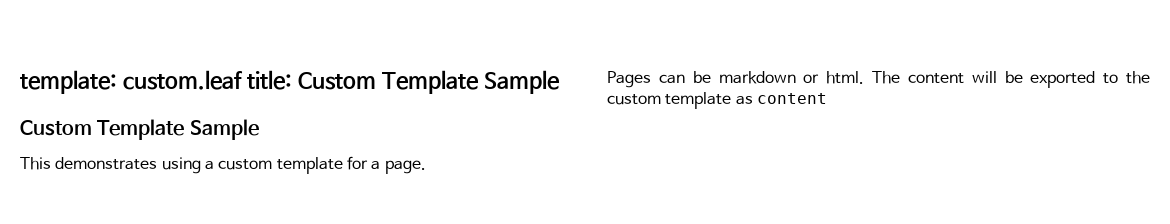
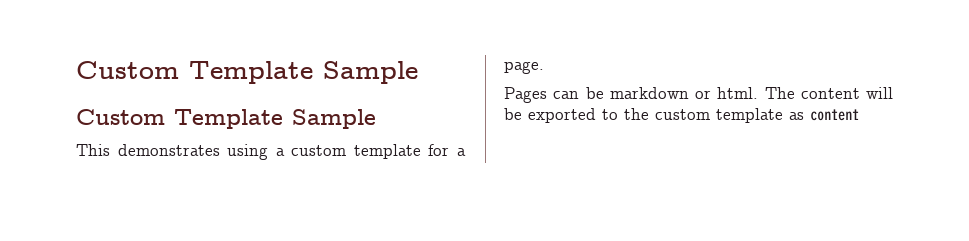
[20,70,292,94] template: custom.leaf title: -> (76, 70) none

